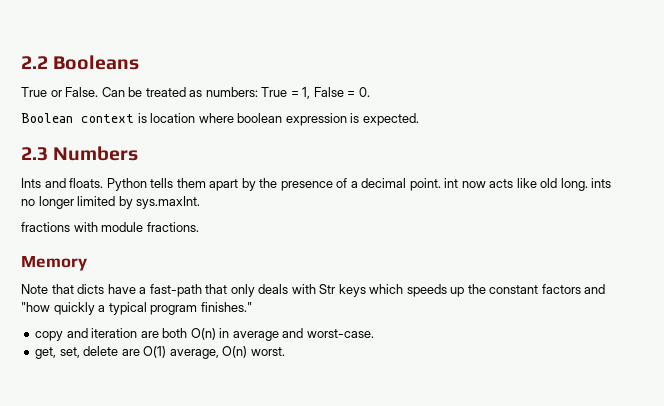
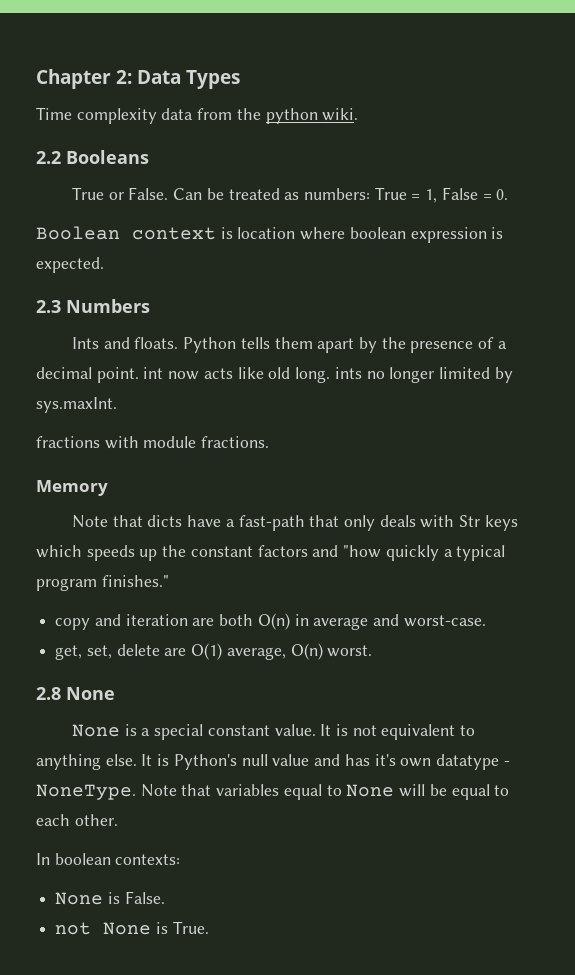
(21, 62) none -> [36,69,240,89] [36,107,359,124] Chapter 2: Data Types // Time complexity data from the python wiki. //
(285, 351) none -> [36,687,115,700] [71,724,476,740] [36,754,510,770] [36,784,510,800] [36,814,118,826] [36,853,181,865] [55,891,165,905] [55,921,209,935] // 2.8 None // None is a special constant value. It is not equivalent to anything else. It is Python's null value and has it's own datatype - NoneType. Note that variables equal to None will be equal to each other. // In boolean contexts: // None is False. // not None is True.

